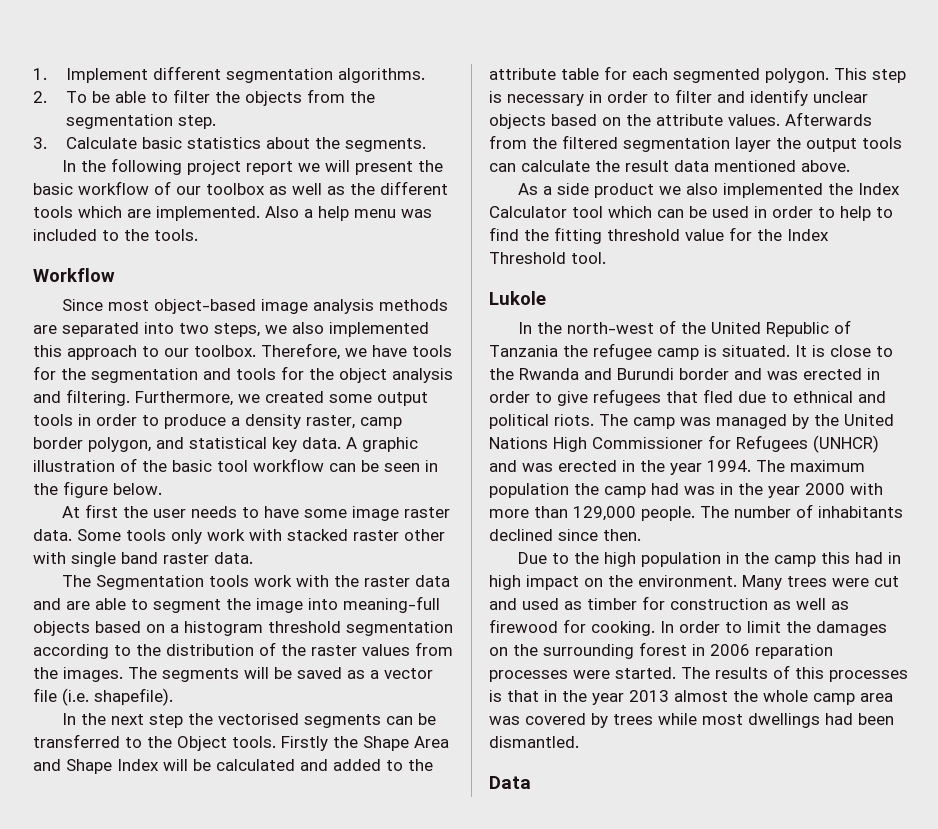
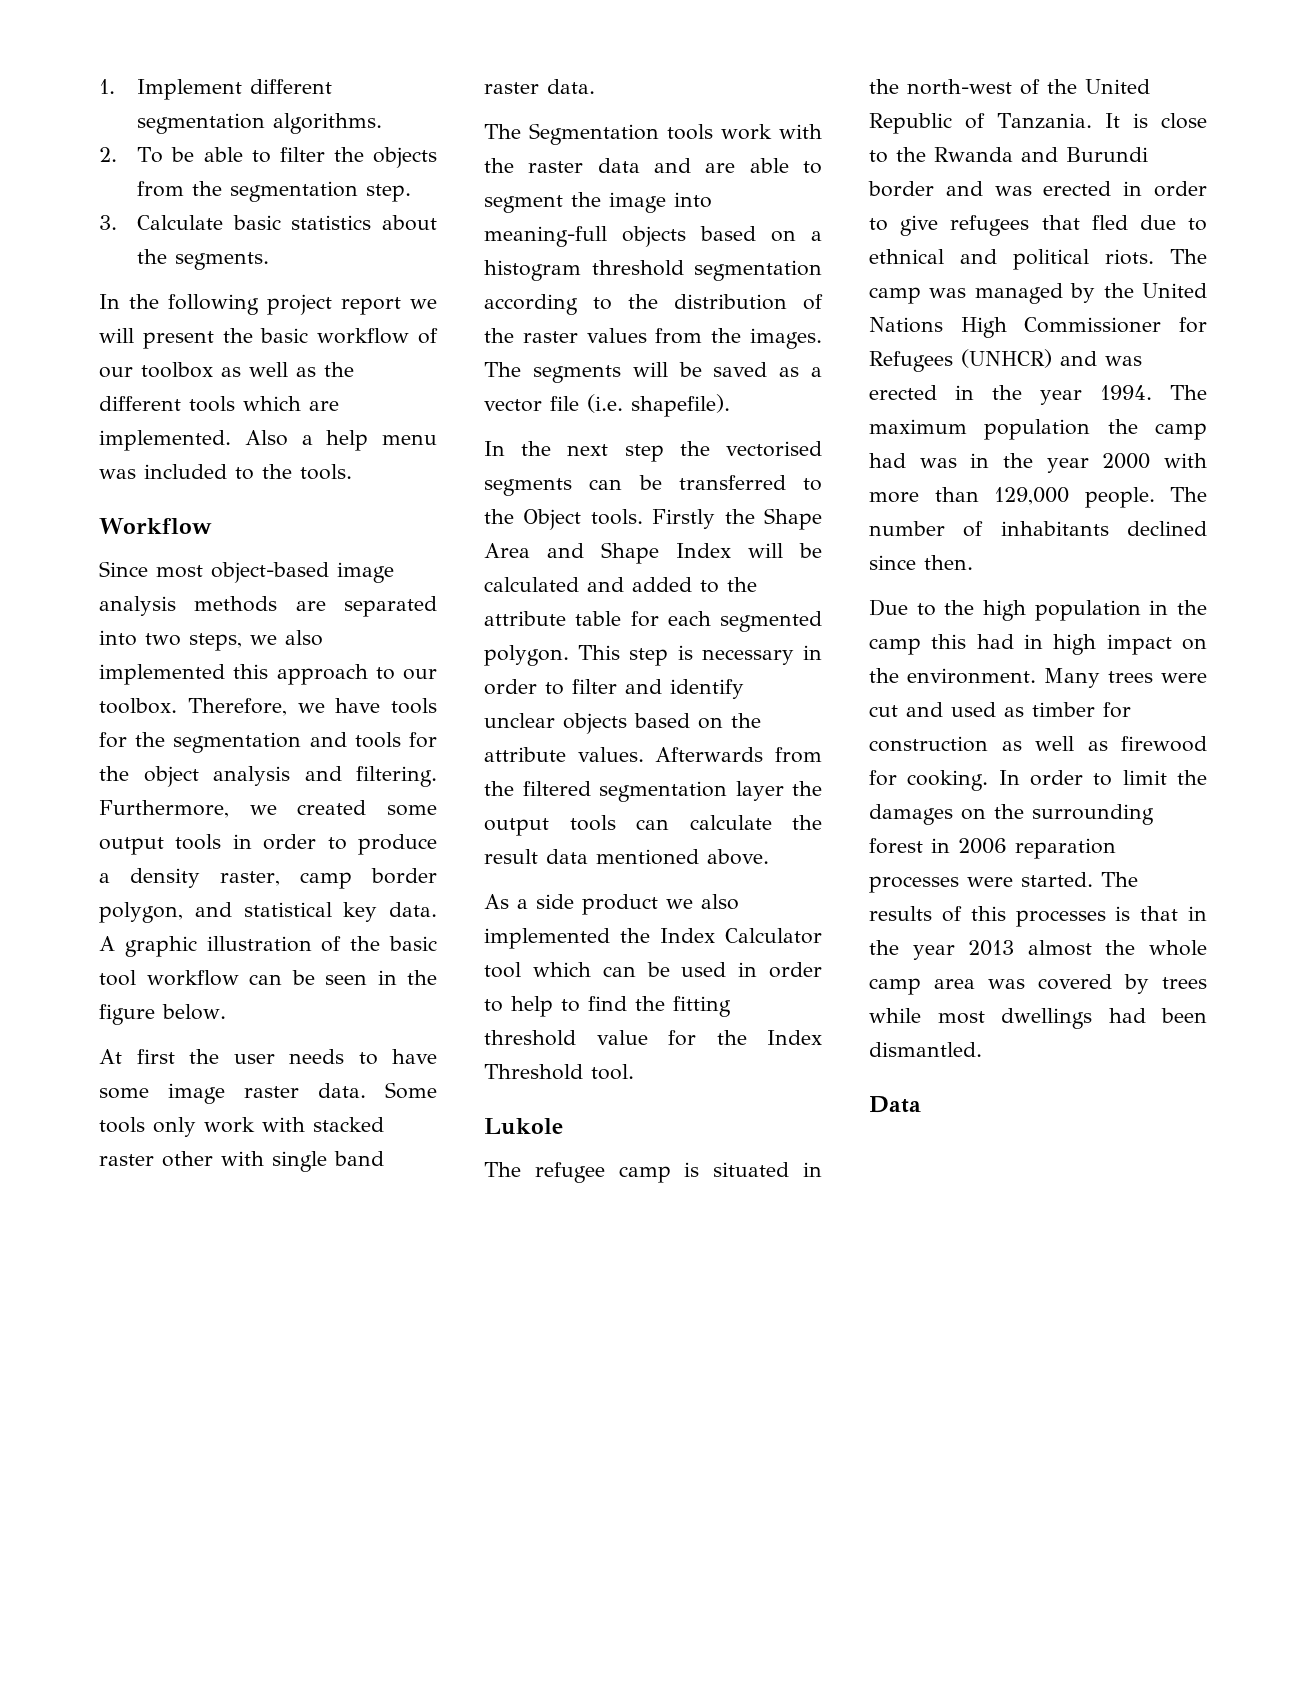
[517,322,532,334] In -> [484,1162,822,1183] The refugee camp is situated in
[489,343,790,360] Tanzania the refugee camp is situated. -> [997,113,1093,129] Tanzania.

